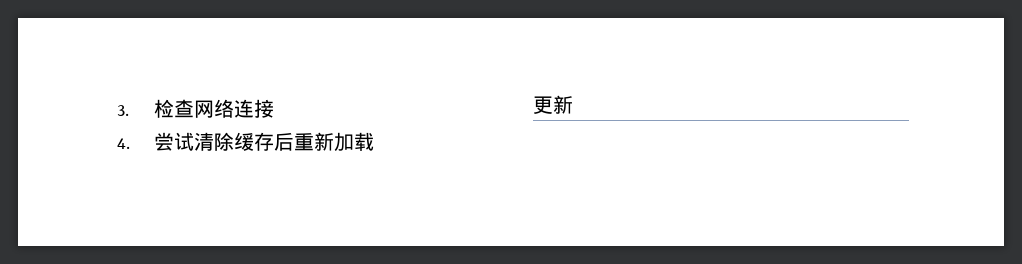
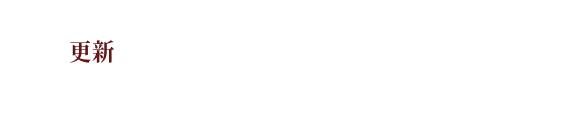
[117,99,274,118] [117,132,374,152] 3.检查网络连接 // 4.尝试清除缓存后重新加载 // -> (69, 51) none

